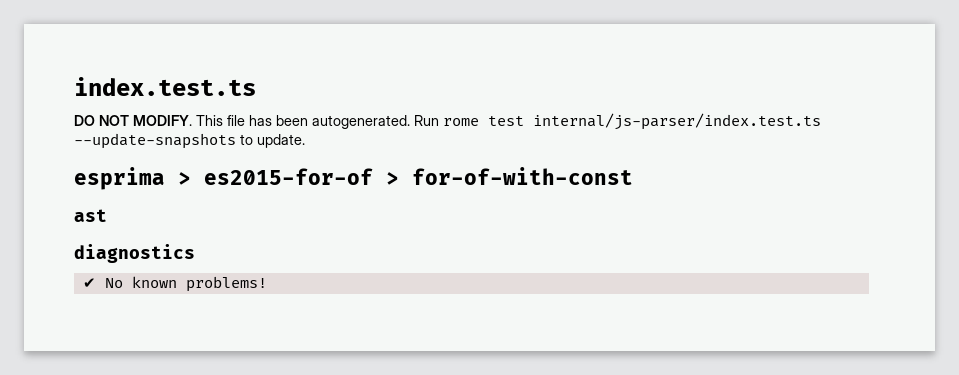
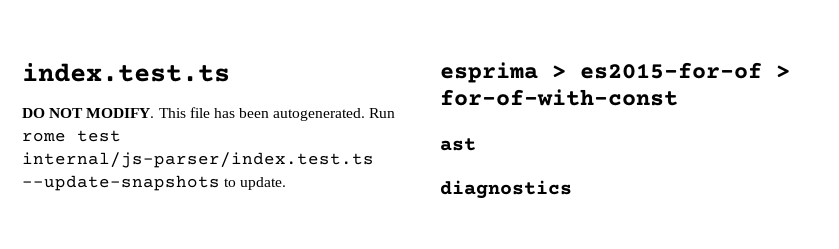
[82,276,267,292] // ✔ No known problems! -> (572, 189) none

